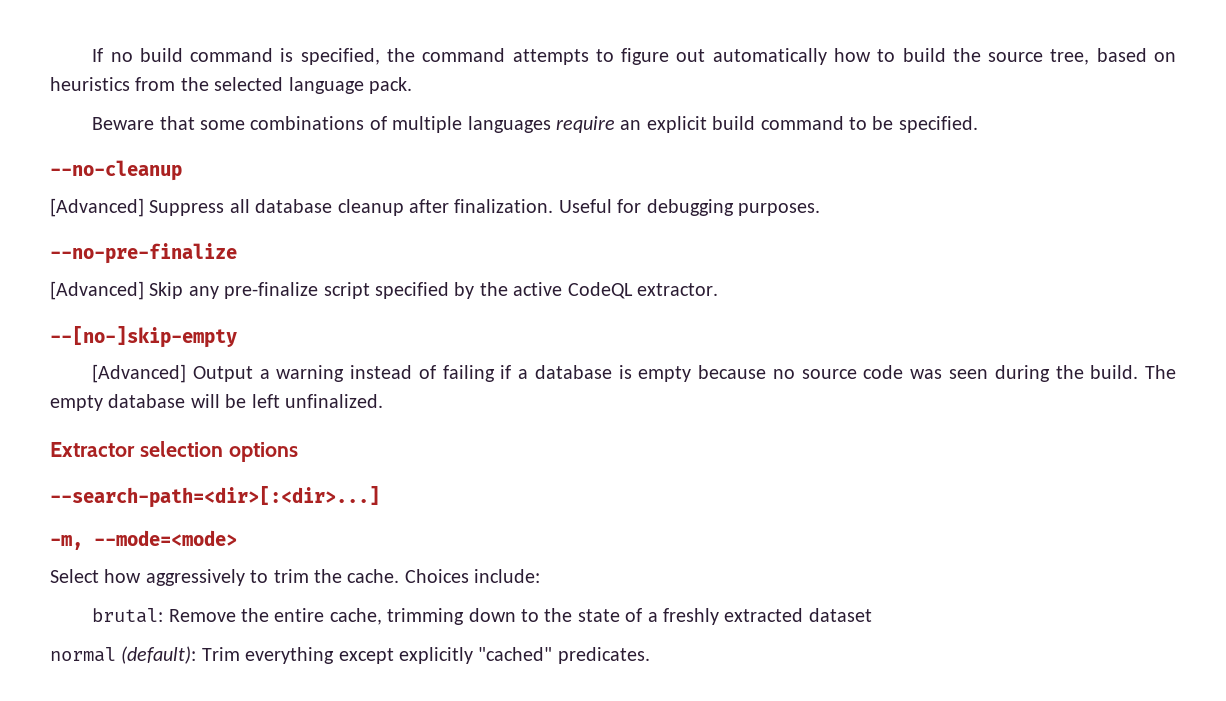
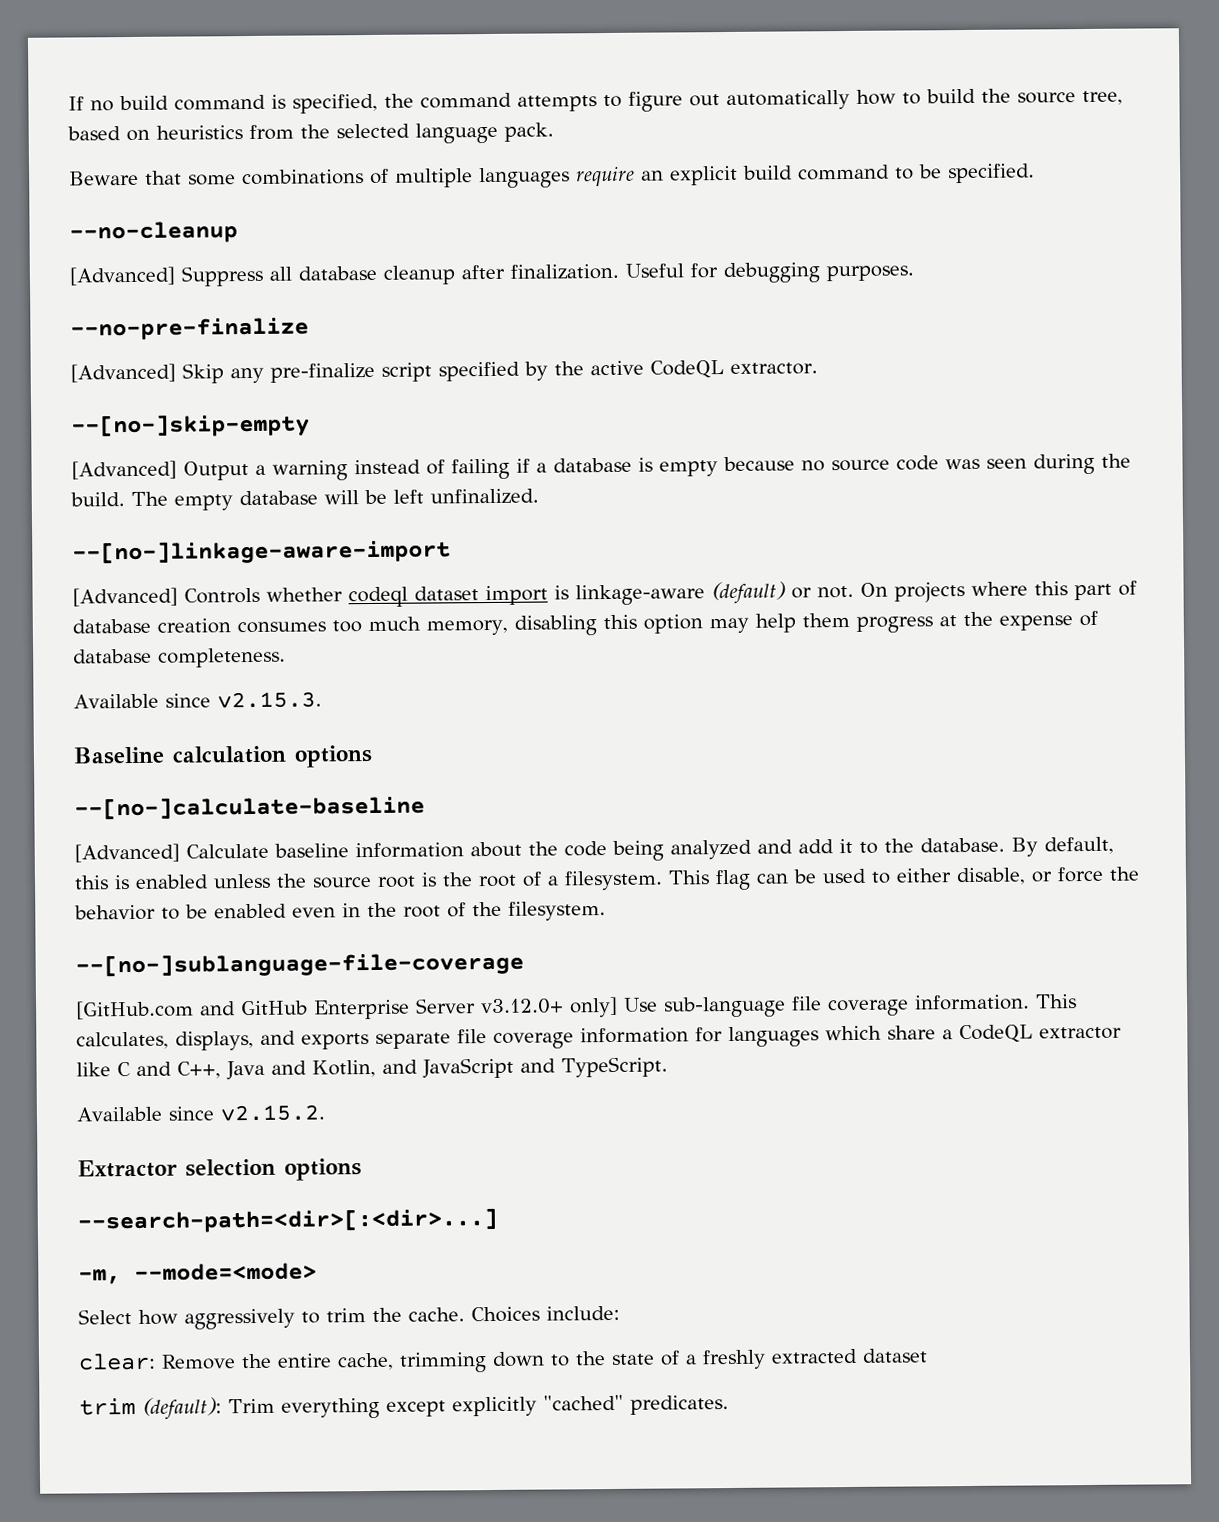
(383, 401) none -> [72,539,451,565] [72,580,1137,608] [72,610,1098,636] [73,647,286,668] [73,691,322,709] [73,744,373,768] [74,795,425,820] [74,836,1114,863] [74,866,1140,891] [74,901,606,921] [75,951,524,978] [75,994,1077,1020] [76,1024,1122,1051] [76,1056,668,1081] [76,1104,326,1122] // --[no-]linkage-aware-import // [Advanced] Controls whether codeql dataset import is linkage-aware (default) or not. On projects where this part of database creation consumes too much memory, disabling this option may help them progress at the expense of database completeness. // Available since v2.15.3. // Baseline calculation options // --[no-]calculate-baseline // [Advanced] Calculate baseline information about the code being analyzed and add it to the database. By default, this is enabled unless the source root is the root of a filesystem. This flag can be used to either disable, or force the behavior to be enabled even in the root of the filesystem. // --[no-]sublanguage-file-coverage // [GitHub.com and GitHub Enterprise Server v3.12.0+ only] Use sub-language file coverage information. This calculates, displays, and exports separate file coverage information for languages which share a CodeQL extractor like C and C++, Java and Kotlin, and JavaScript and TypeScript. // Available since v2.15.2.
[92,608,164,623] brutal: -> [78,1352,156,1371] clear:
[50,647,116,662] normal -> [79,1397,136,1416] trim

